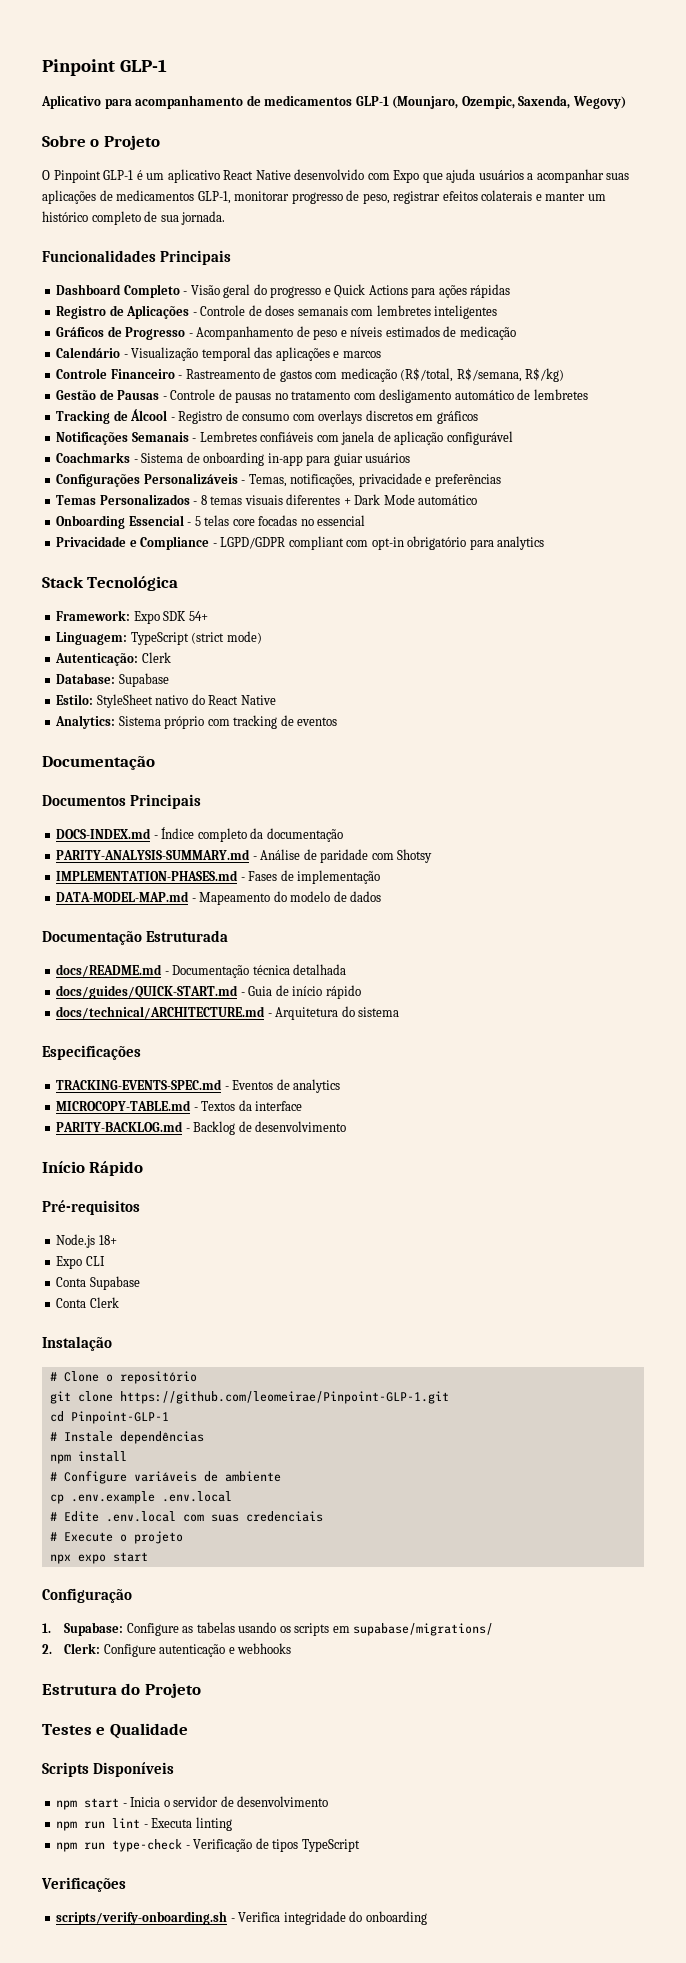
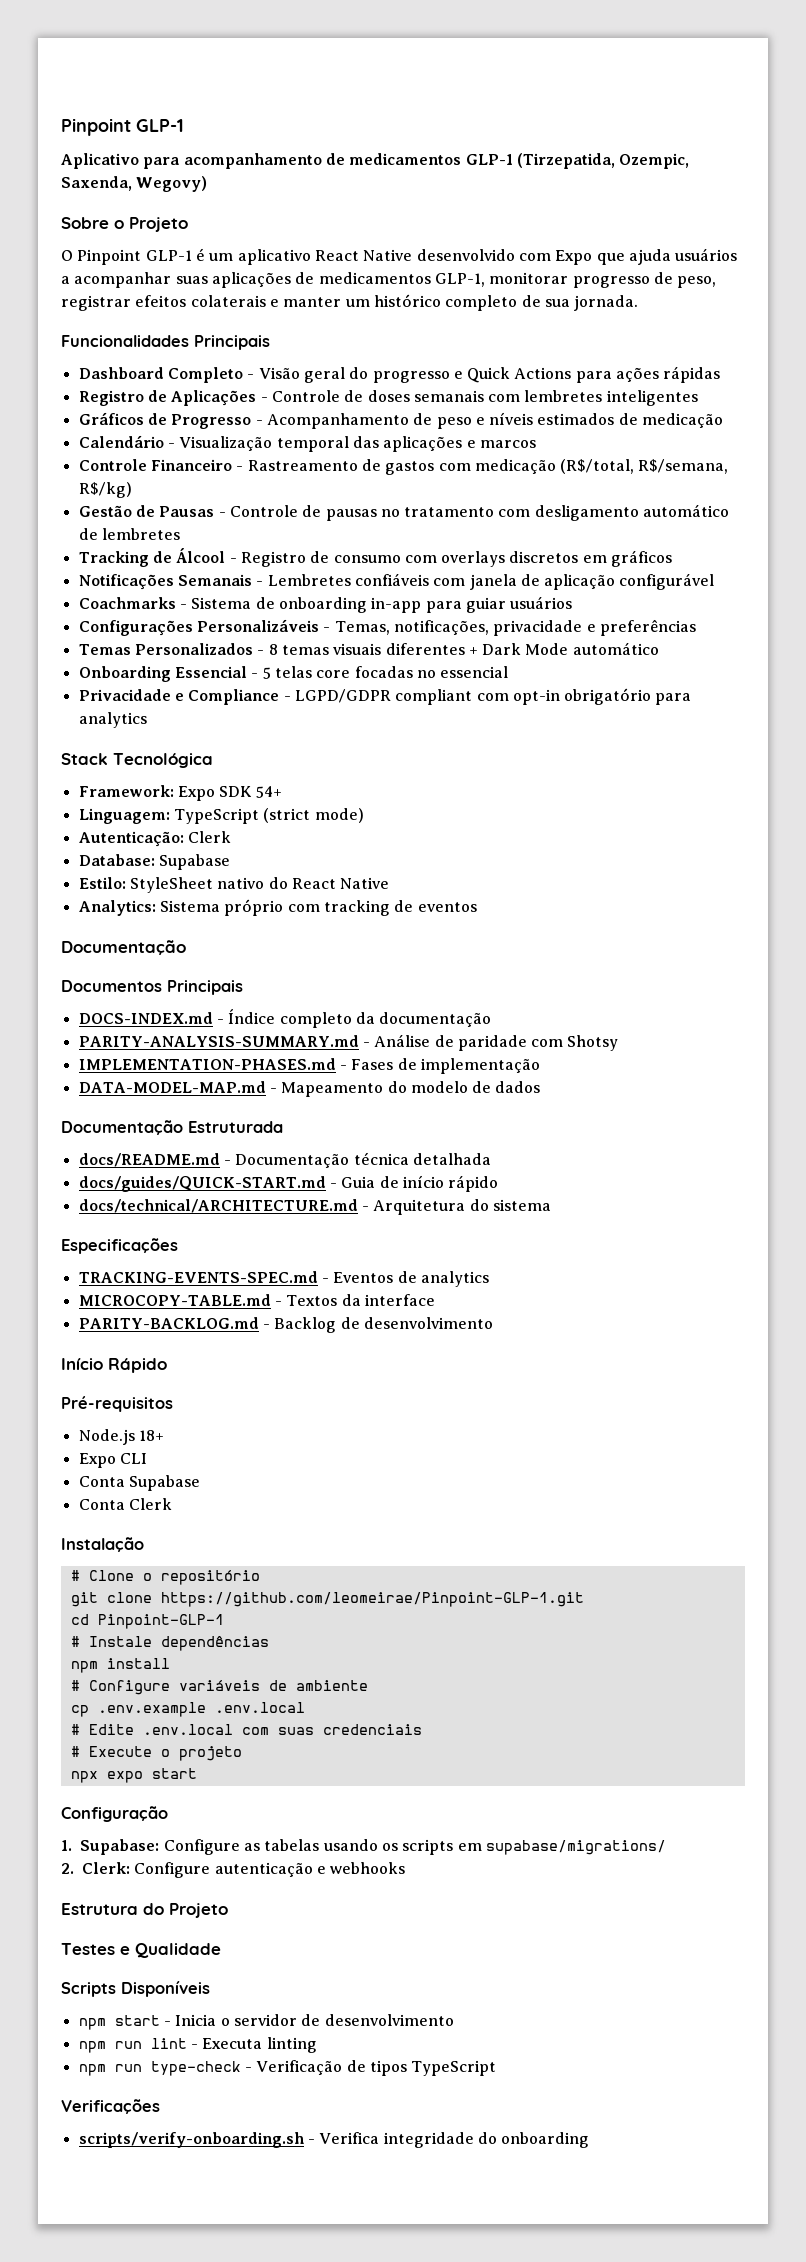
[392,96,459,109] (Mounjaro, -> [516,153,615,169] (Tirzepatida,

